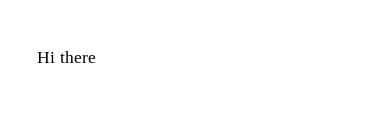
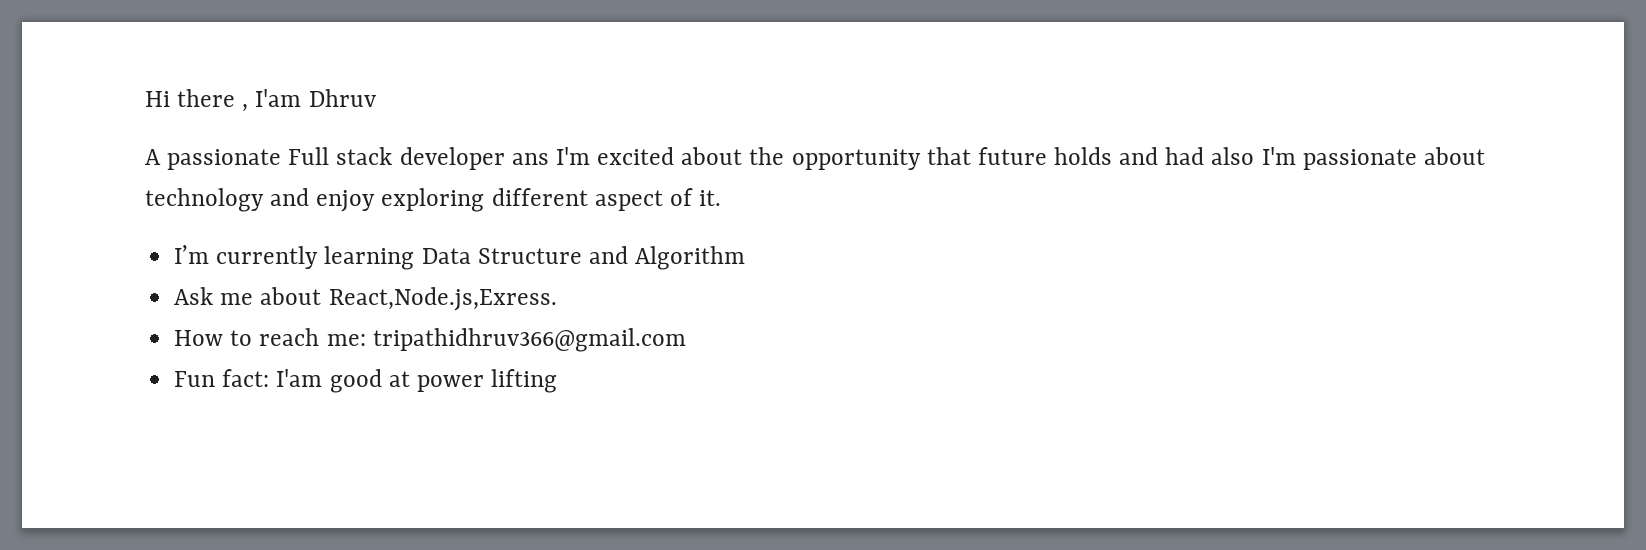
(96, 57) none -> [242,89,376,112] [145,147,1485,170] [145,188,722,212] [174,245,746,270] [174,287,557,311] [174,328,686,352] [174,369,558,393] , I'am Dhruv // A passionate Full stack developer ans I'm excited about the opportunity that future holds and had also I'm passionate about technology and enjoy exploring different aspect of it. // I’m currently learning Data Structure and Algorithm // Ask me about React,Node.js,Exress. // How to reach me: tripathidhruv366@gmail.com // Fun fact: I'am good at power lifting

